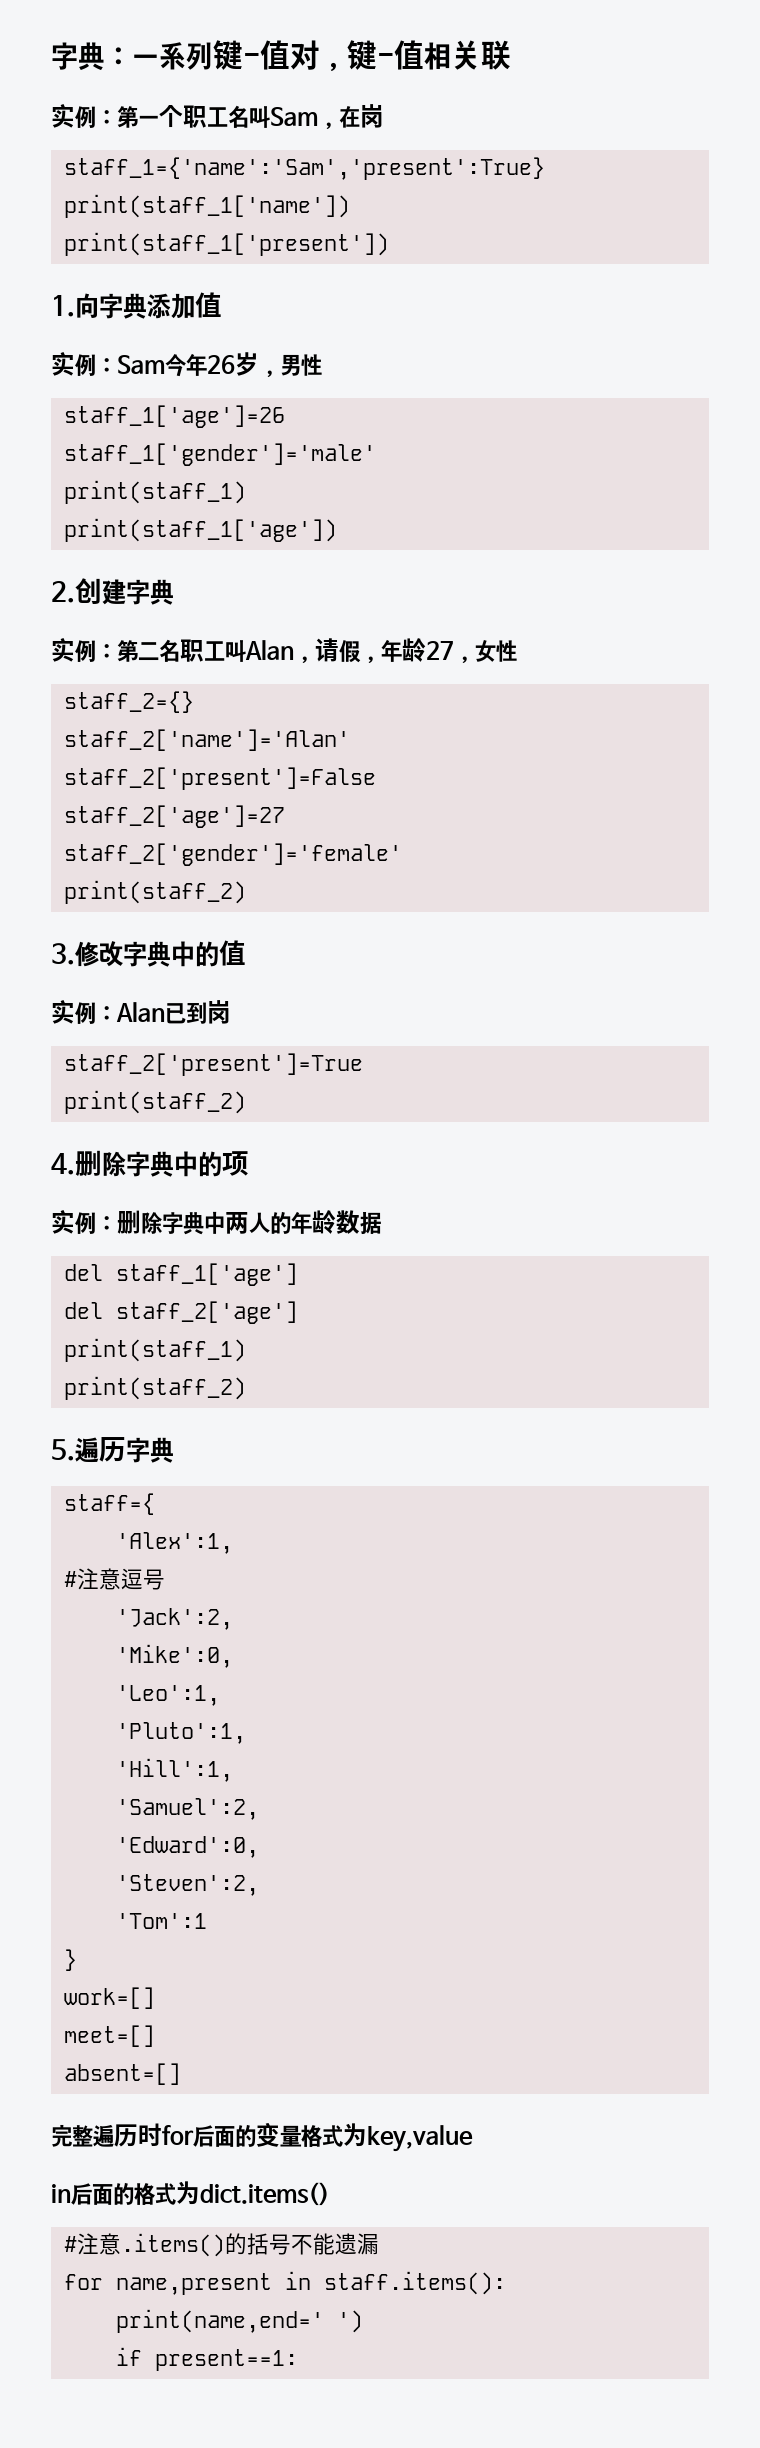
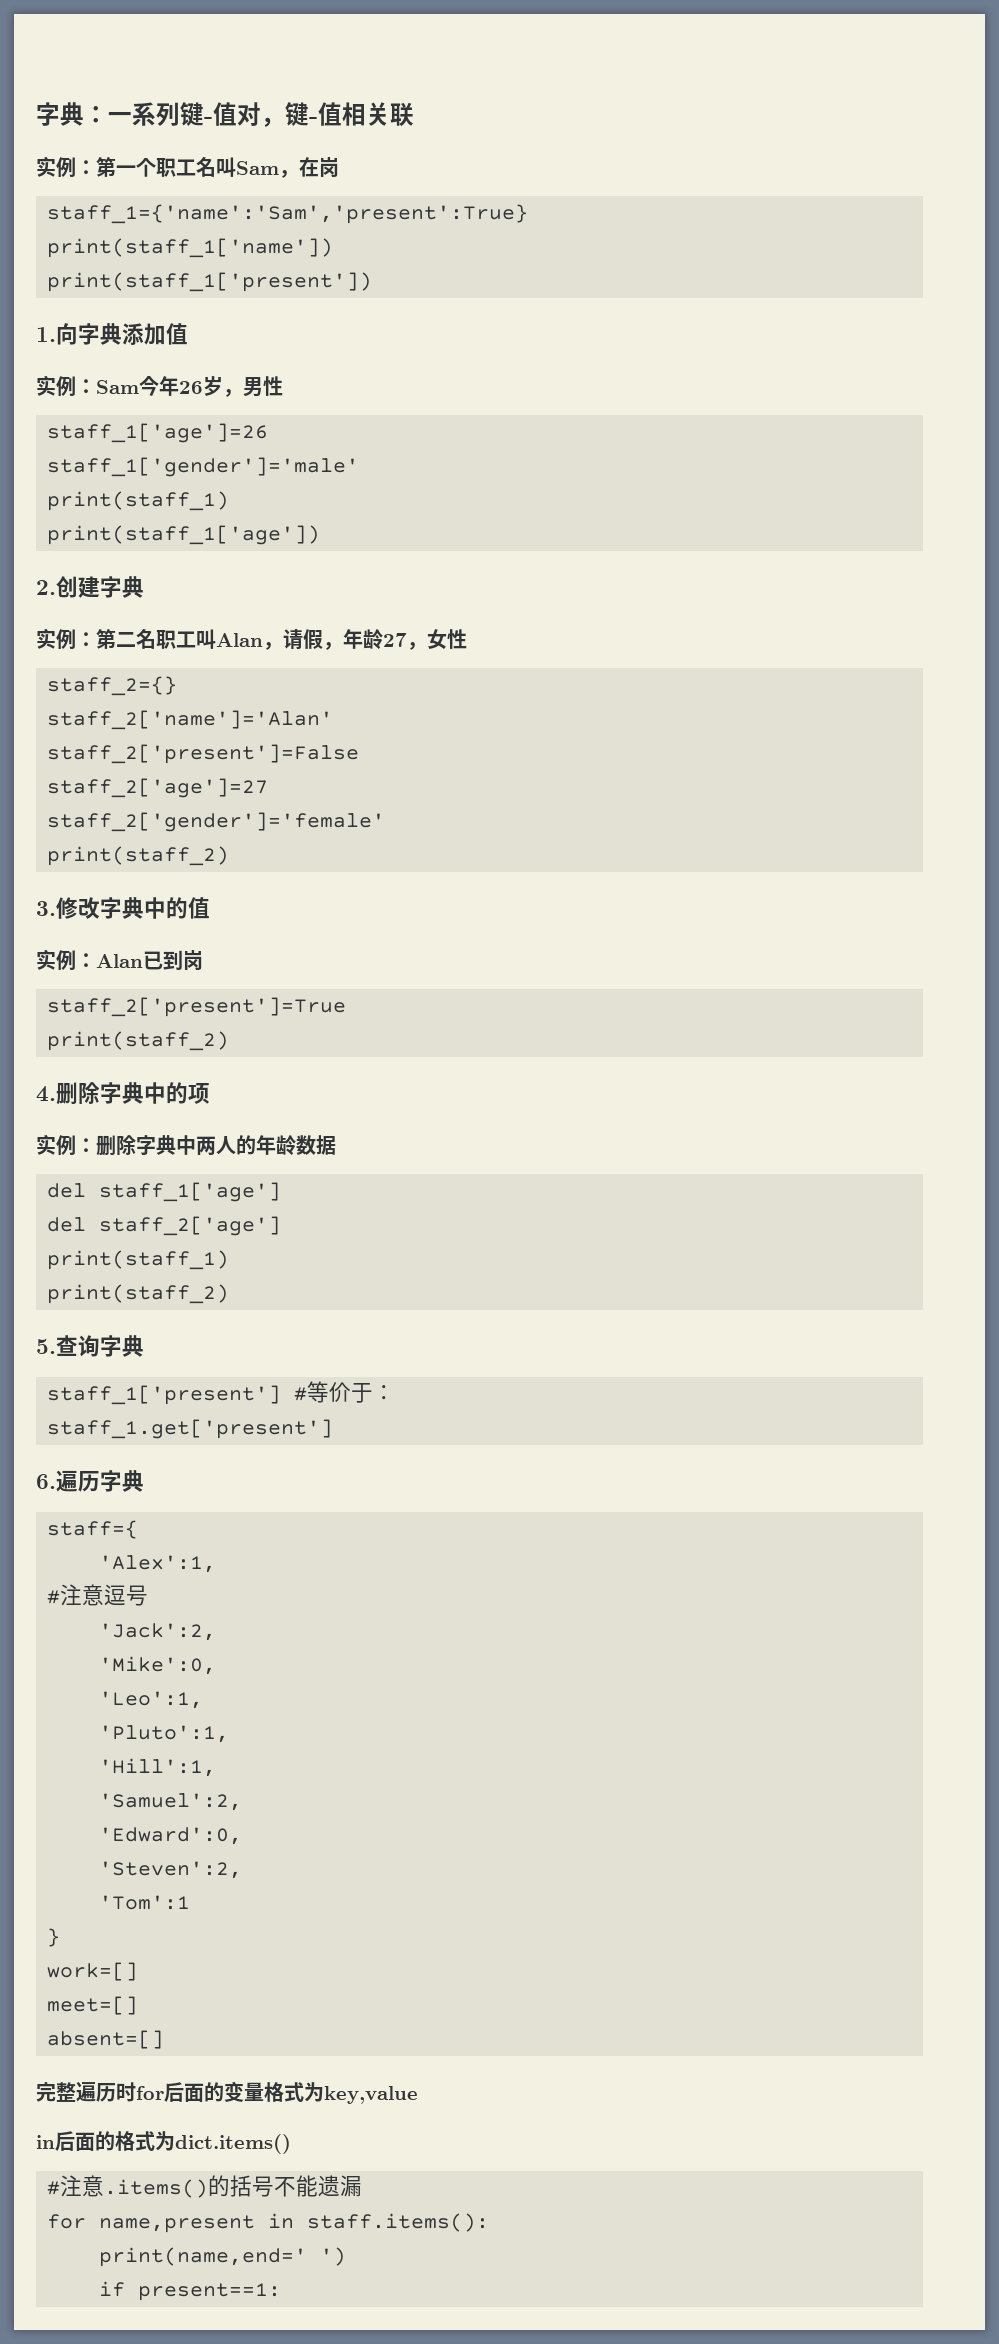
(75, 1450) none -> [56,1335,144,1357] [46,1381,395,1405] [46,1419,333,1439] [36,1474,56,1489] 查询字典 // staff_1['present'] #等价于： // staff_1.get['present'] // 6.

